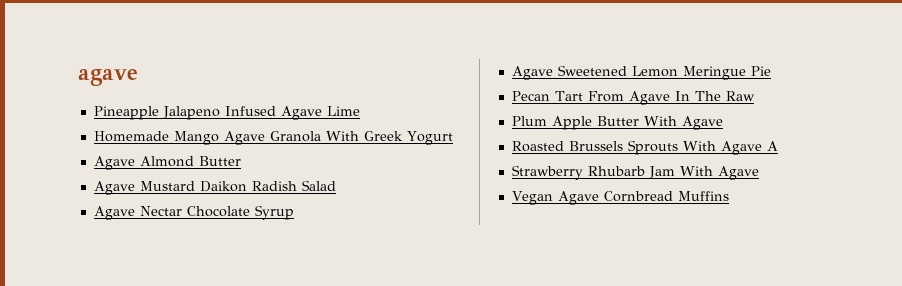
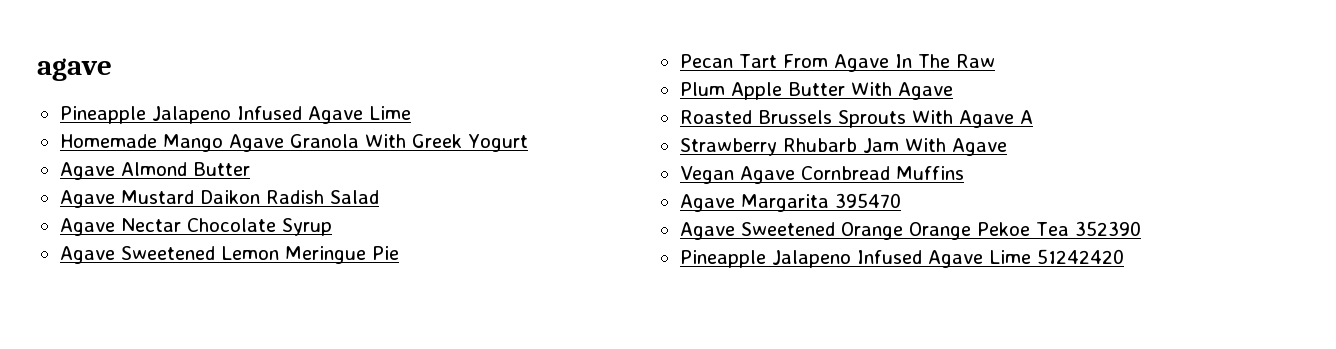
(729, 196) none -> [679,193,901,212] [679,221,1141,240] [679,249,1124,268] // Agave Margarita 395470 // Agave Sweetened Orange Orange Pekoe Tea 352390 // Pineapple Jalapeno Infused Agave Lime 51242420

